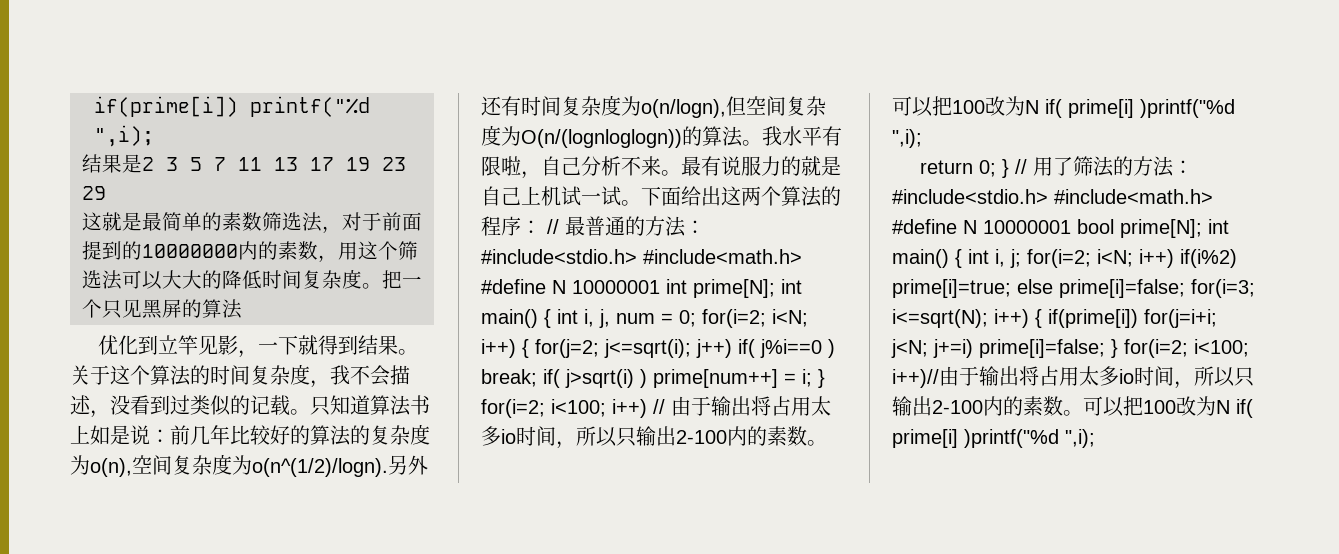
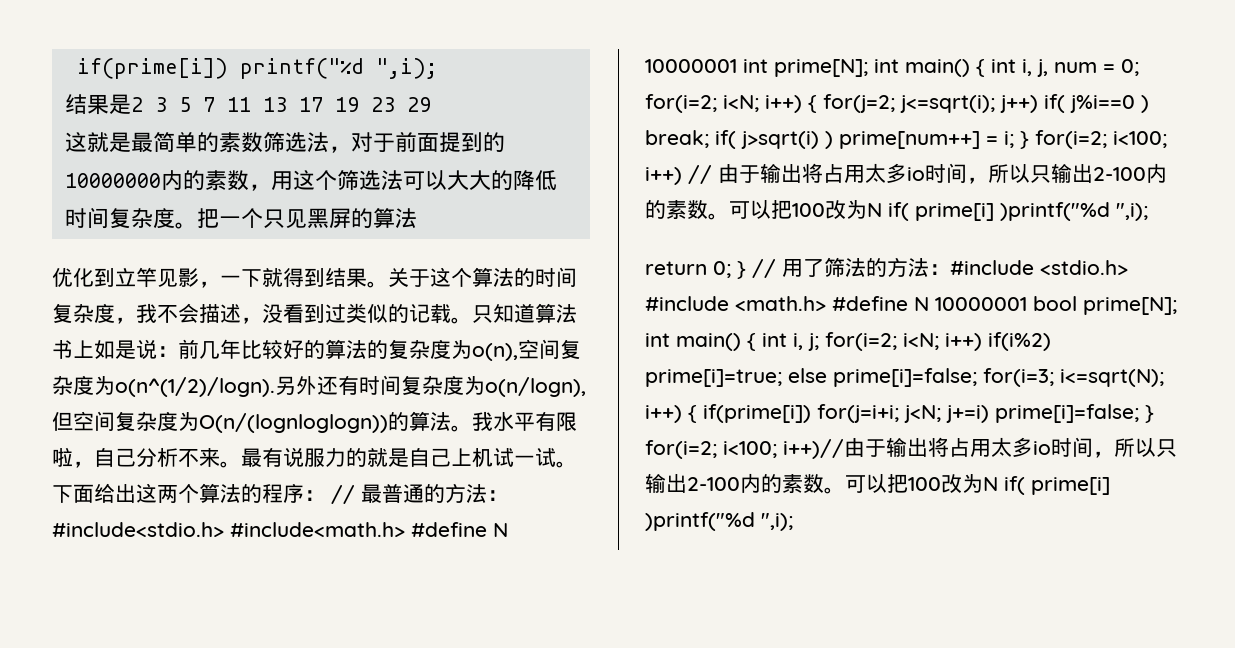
[892,189,1213,204] #include<stdio.h> #include<math.h> -> [950,260,1128,275] [645,296,826,311] #include <stdio.h> #include <math.h>

